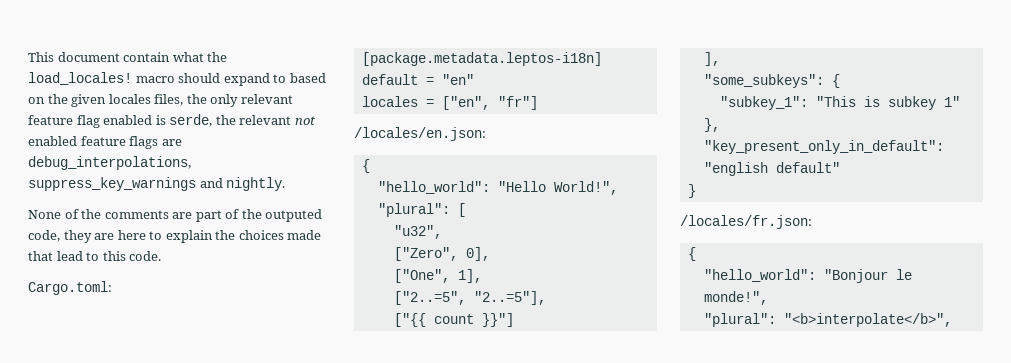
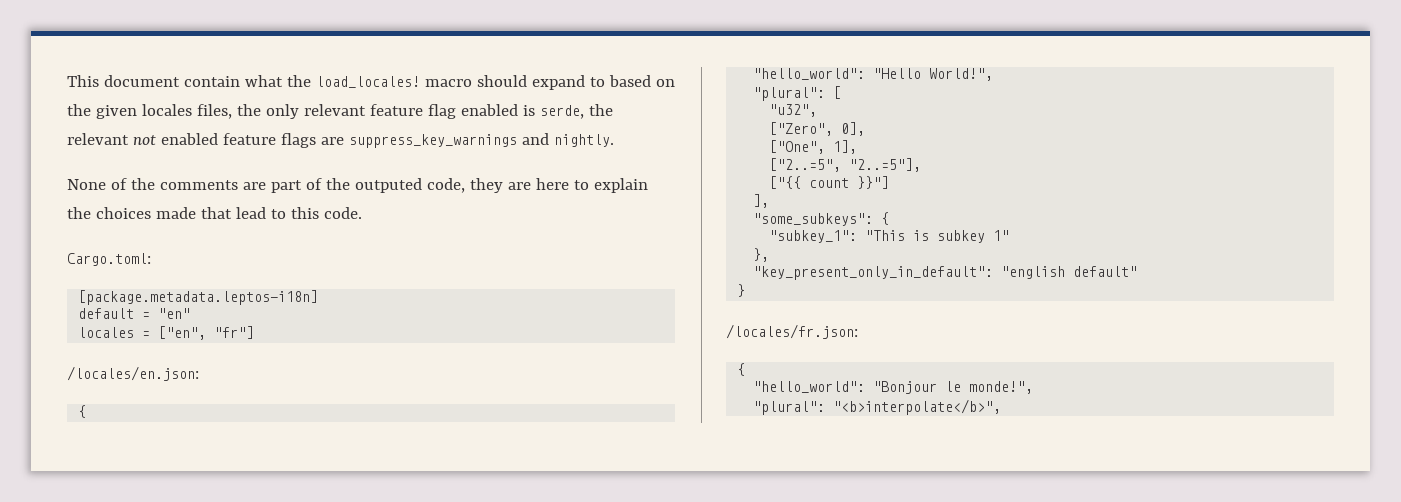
[28,156,191,170] debug_interpolations, -> (344, 141) none

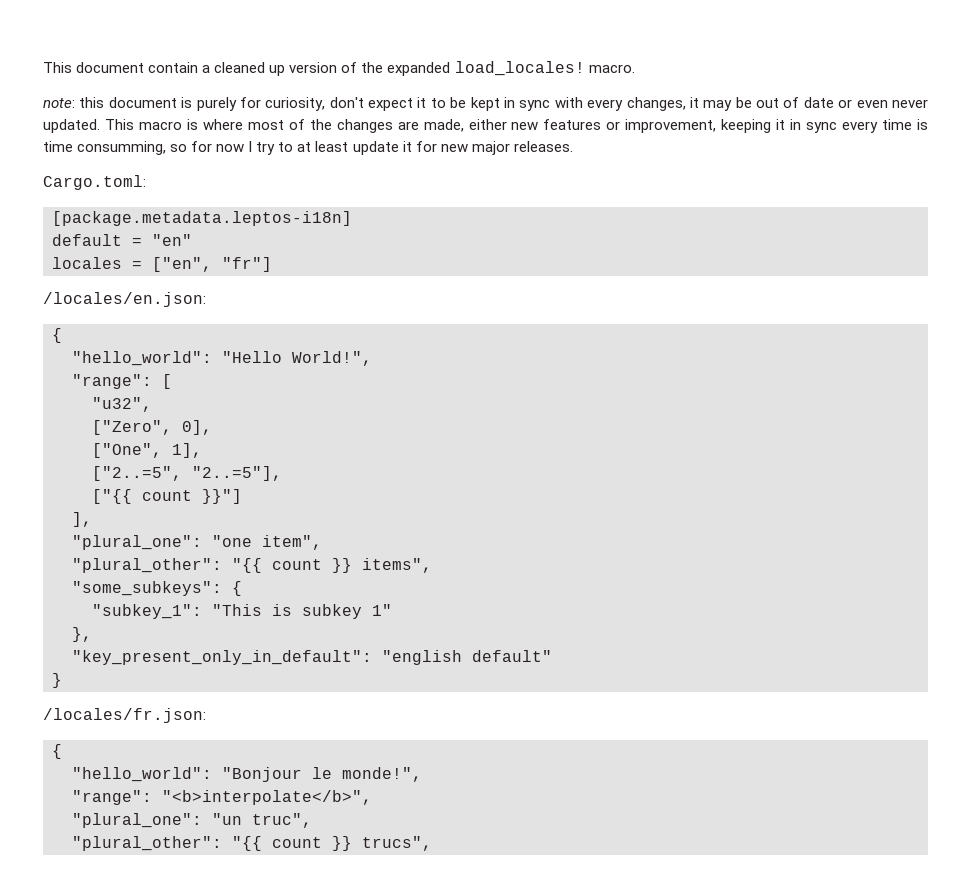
[244,75,675,90] [67,104,613,119] [67,133,614,148] [67,178,648,193] [67,207,362,219] what the load_locales! macro should expand to based on the given locales files, the only relevant feature flag enabled is serde, the relevant not enabled feature flags are suppress_key_warnings and nightly. // None of the comments are part of the outputed code, they are here to explain the choices made that lead to this code. -> [202,61,635,76] [43,97,928,111] [43,119,929,133] [43,141,573,155] a cleaned up version of the expanded load_locales! macro. // note: this document is purely for curiosity, don't expect it to be kept in sync with every changes, it may be out of date or even never updated. This macro is where most of the changes are made, either new features or improvement, keeping it in sync every time is time consumming, so for now I try to at least update it for new major releases.
[753,87,826,101] "plural": -> [72,374,152,389] "range":
(770, 201) none -> [72,535,322,550] [72,558,432,573] // "plural_one": "one item", // "plural_other": "{{ count }} items",
[753,401,826,415] "plural": -> [72,790,152,805] "range":
(1002, 407) none -> [72,813,312,828] [72,836,432,851] // "plural_one": "un truc", // "plural_other": "{{ count }} trucs",

